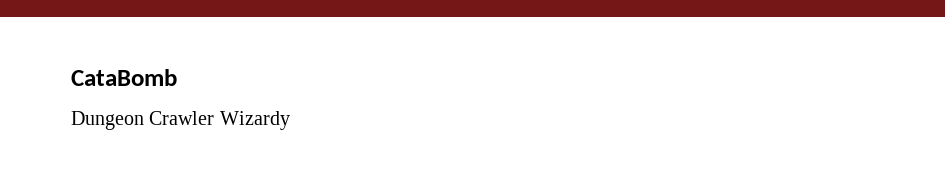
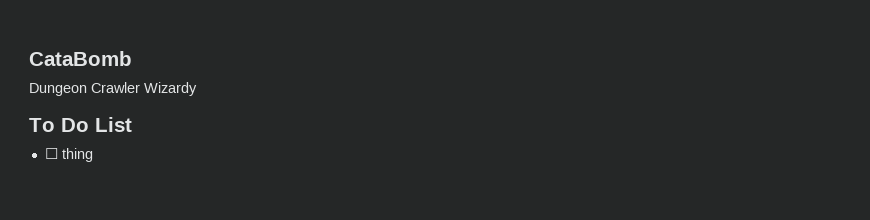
(290, 120) none -> [29,117,132,132] [44,148,93,162] // To Do List // ☐ thing

